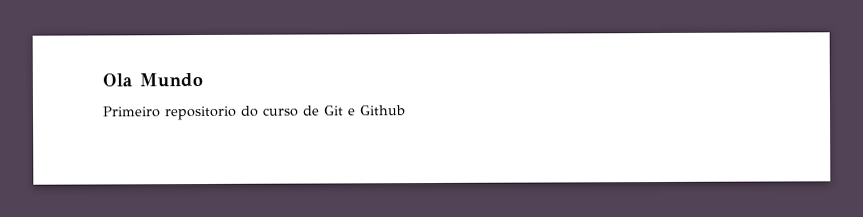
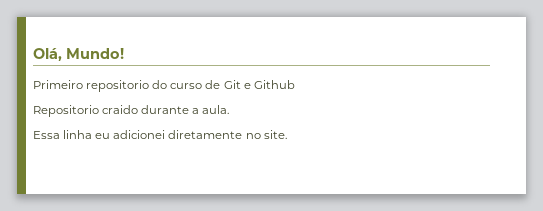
[102,72,203,88] Ola Mundo -> [33,48,124,61] Olá, Mundo!
(406, 110) none -> [33,105,230,117] [33,130,287,139] // Repositorio craido durante a aula. // Essa linha eu adicionei diretamente no site.

